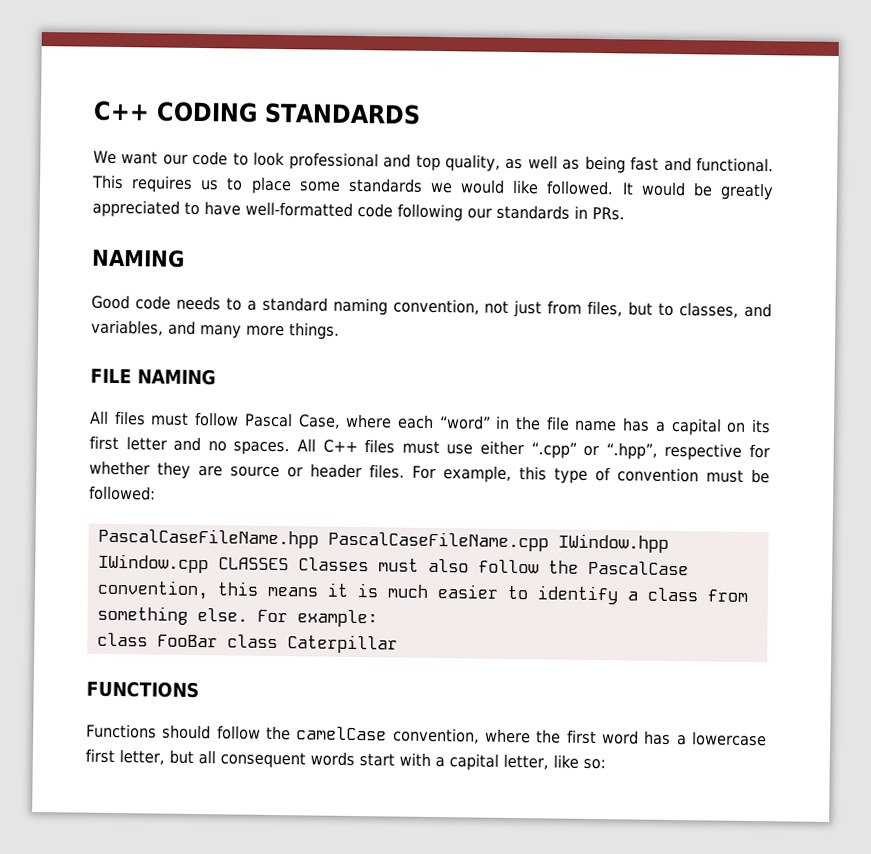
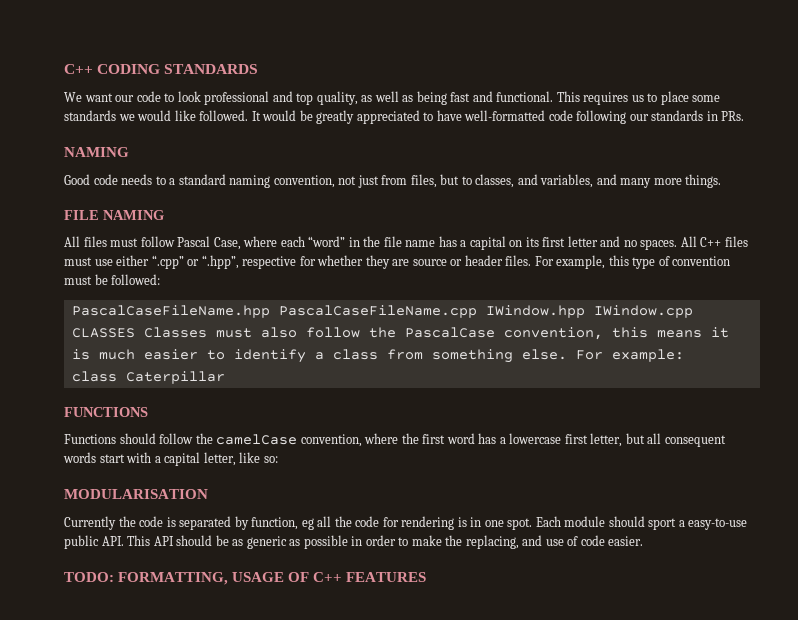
[156,634,278,649] FooBar class -> (117, 376) none
(606, 764) none -> [64,489,208,499] [64,516,748,530] [64,535,644,549] [64,572,427,585] // MODULARISATION // Currently the code is separated by function, eg all the code for rendering is in one spot. Each module should sport a easy-to-use public API. This API should be as generic as possible in order to make the replacing, and use of code easier. // TODO: FORMATTING, USAGE OF C++ FEATURES

